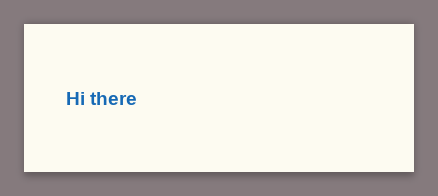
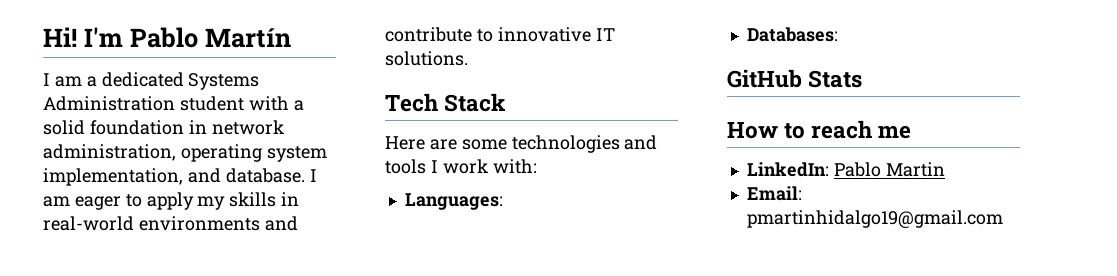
[66,92,138,105] Hi there -> [43,27,291,48] [43,72,260,90] [43,96,304,111] [43,120,284,135] [43,144,327,162] [43,168,317,186] [43,192,300,210] [43,216,298,231] [385,27,615,42] [385,51,468,66] [385,93,507,112] [385,135,658,153] [385,159,537,174] [404,193,503,210] [746,27,838,42] [727,69,863,88] [727,120,912,139] [746,162,945,177] [746,186,802,201] [746,210,1003,228] Hi! I'm Pablo Martín // I am a dedicated Systems Administration student with a solid foundation in network administration, operating system implementation, and database. I am eager to apply my skills in real-world environments and contribute to innovative IT solutions. // Tech Stack // Here are some technologies and tools I work with: // Languages: // Databases: // GitHub Stats // How to reach me // LinkedIn: Pablo Martin // Email: pmartinhidalgo19@gmail.com

